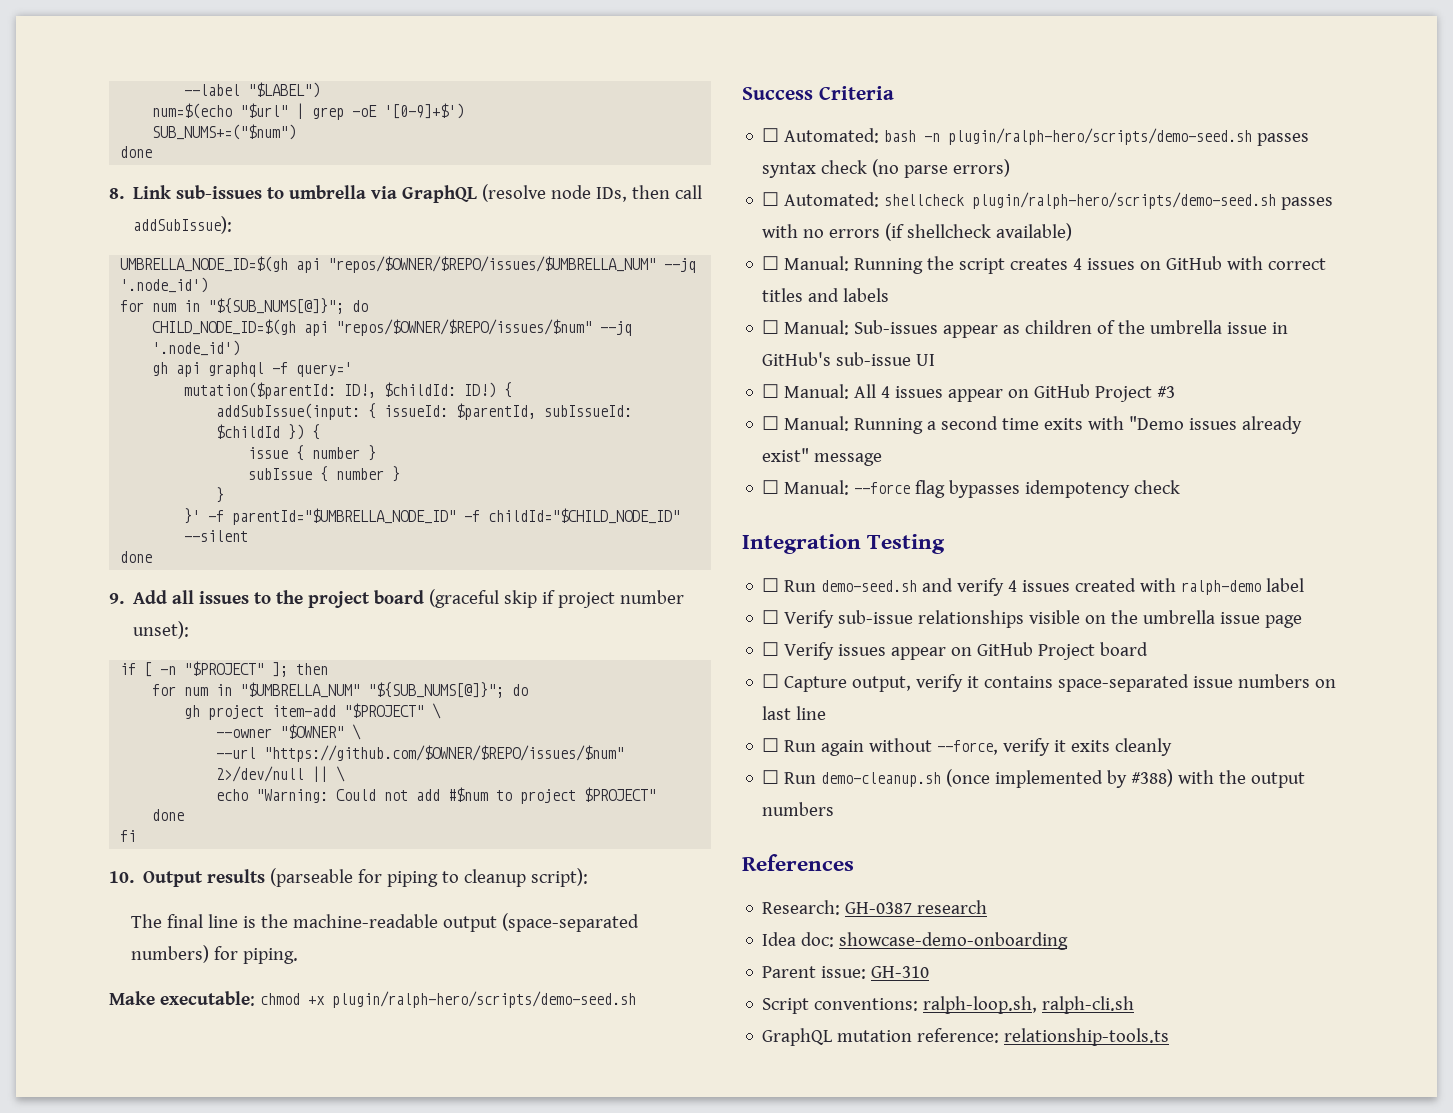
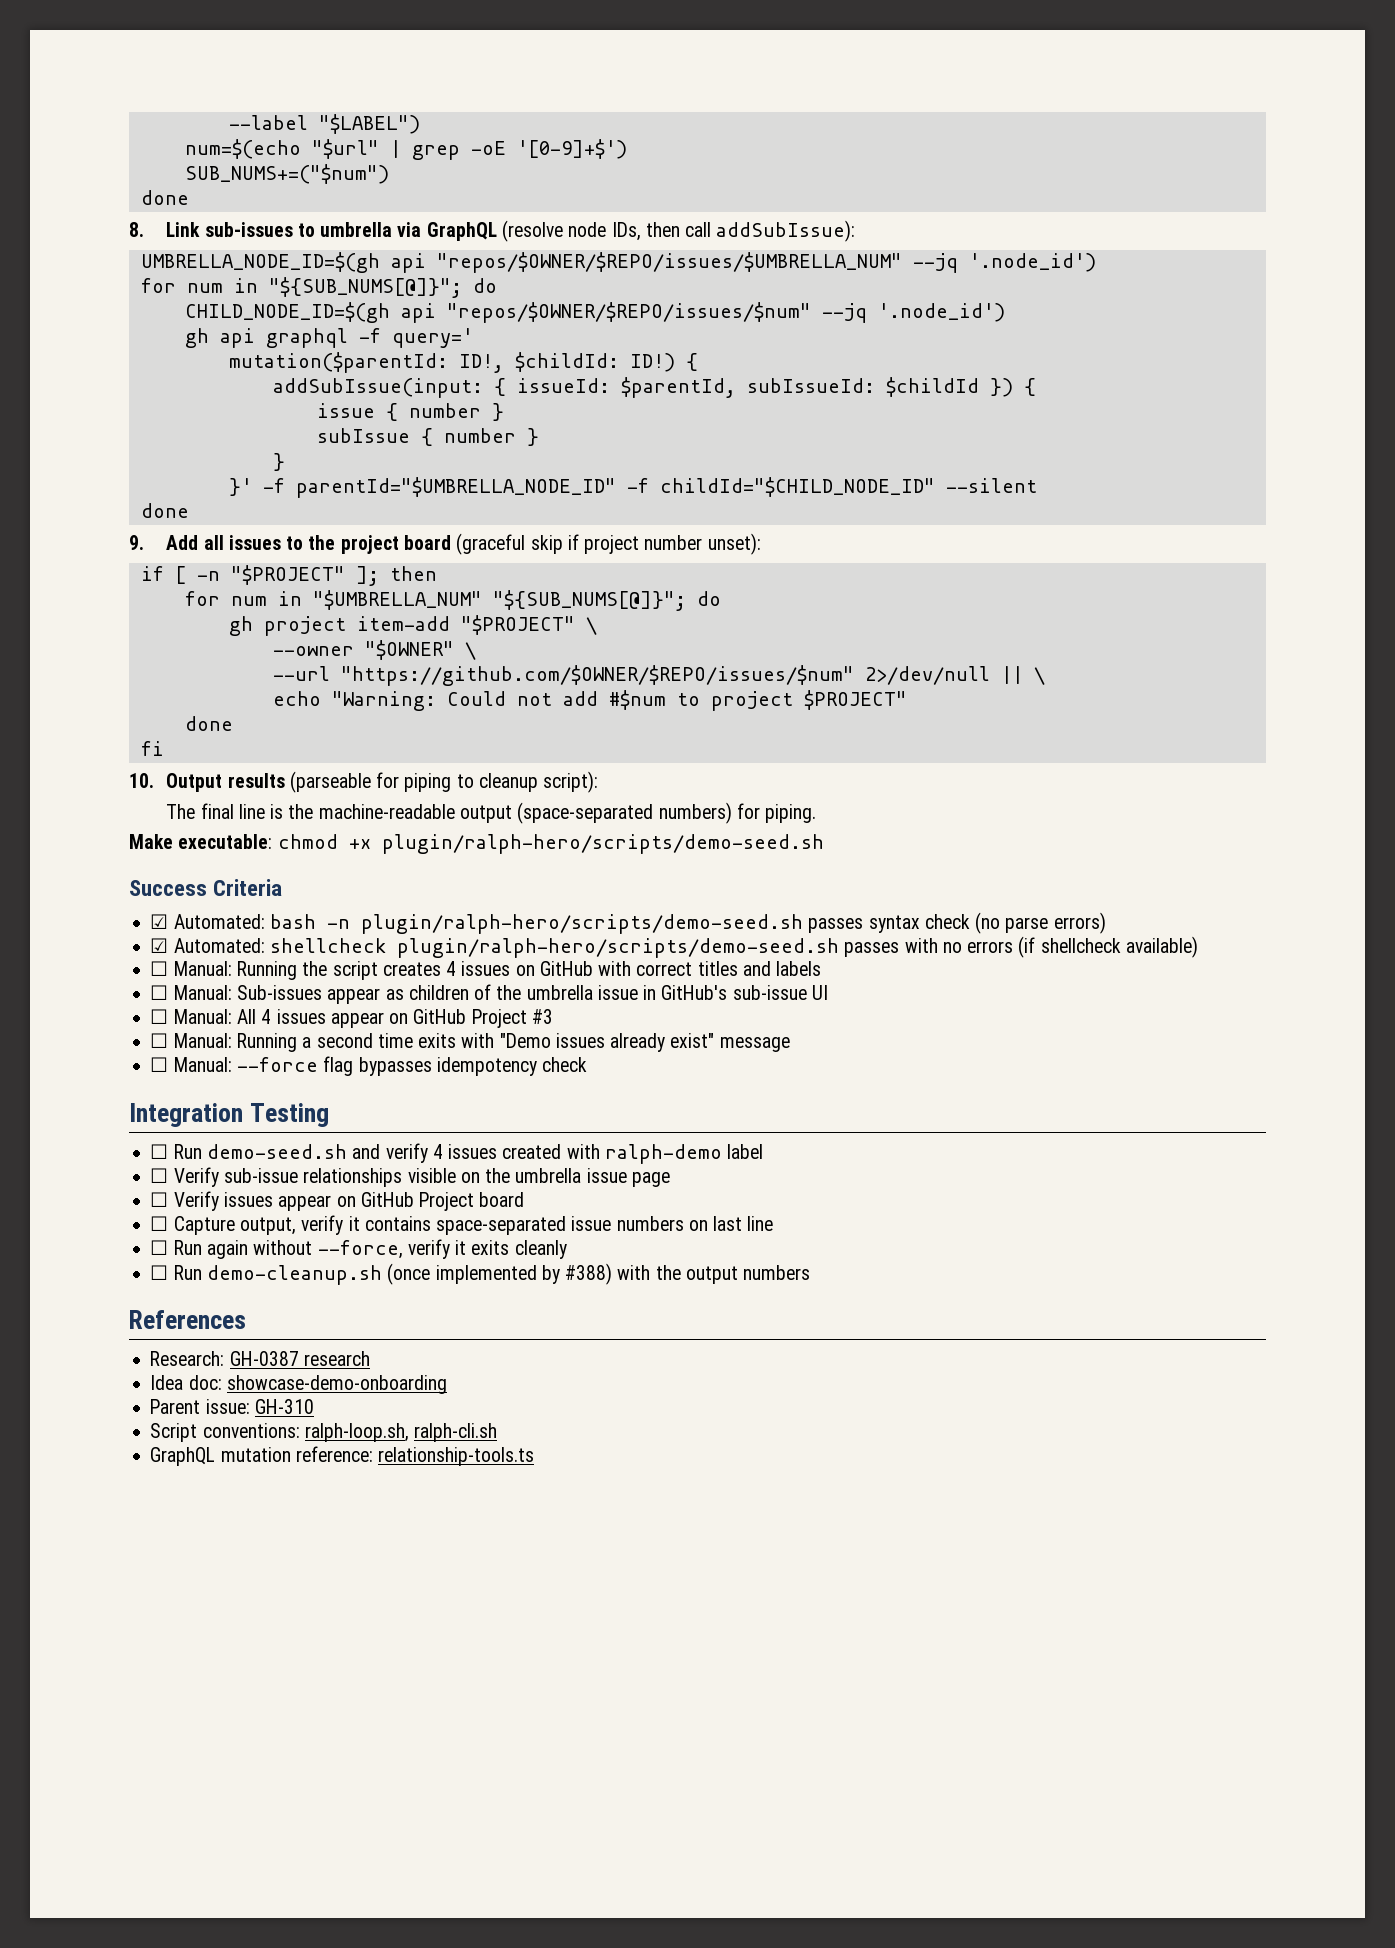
[762,128,780,142] ☐ -> [150,914,169,929] ☑
[762,192,780,206] ☐ -> [150,938,169,953] ☑

